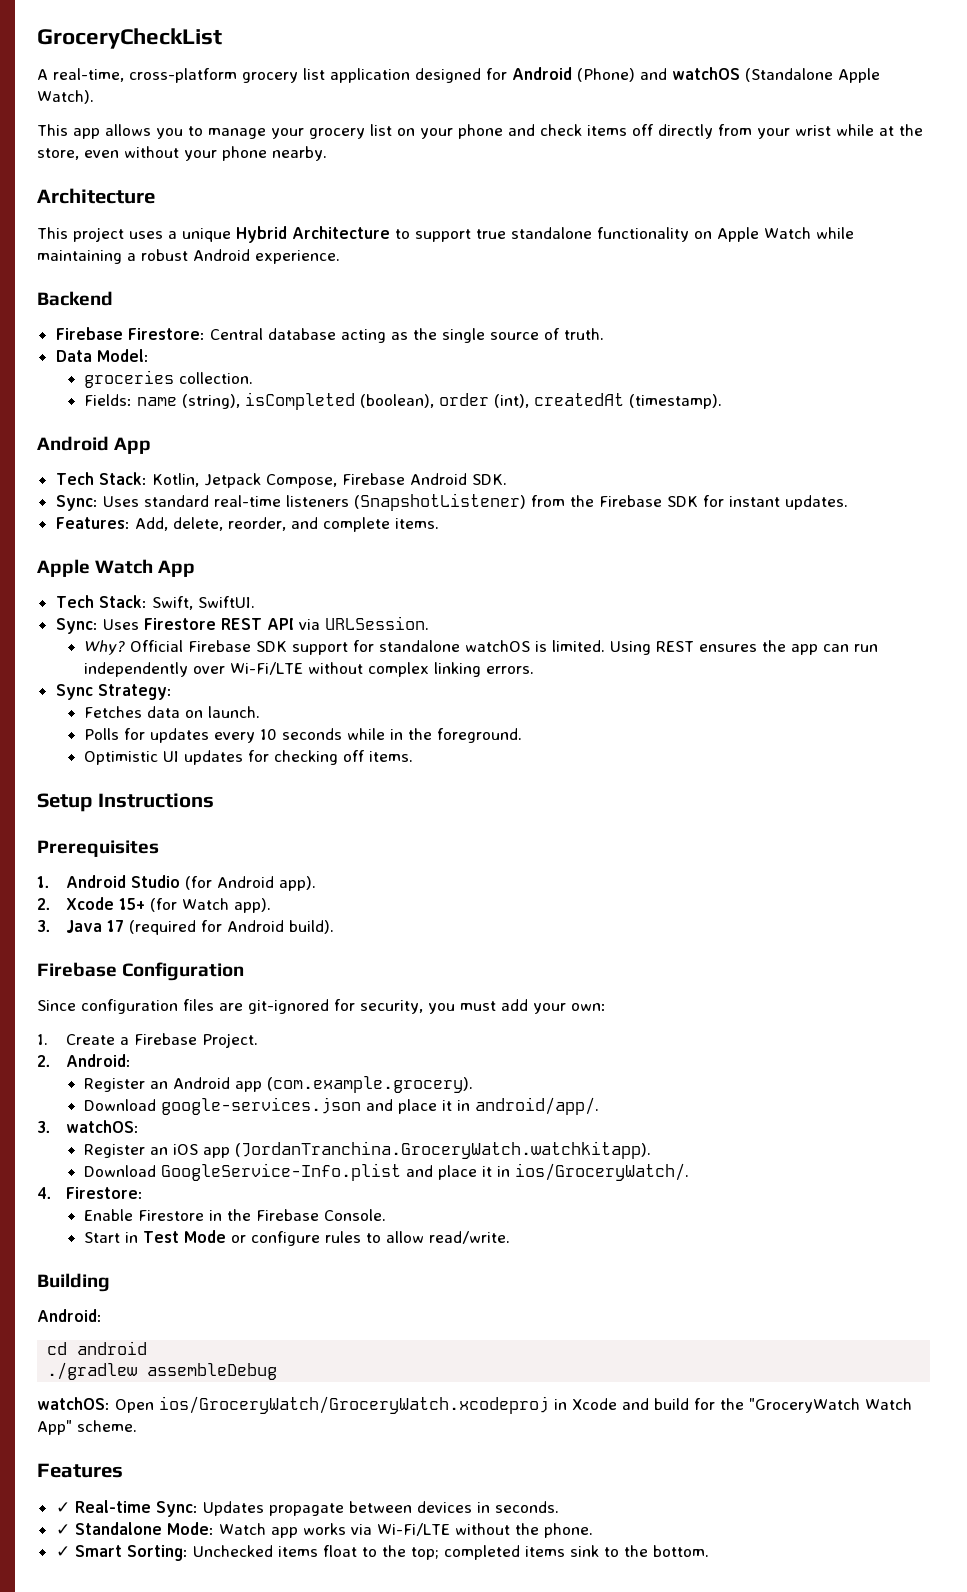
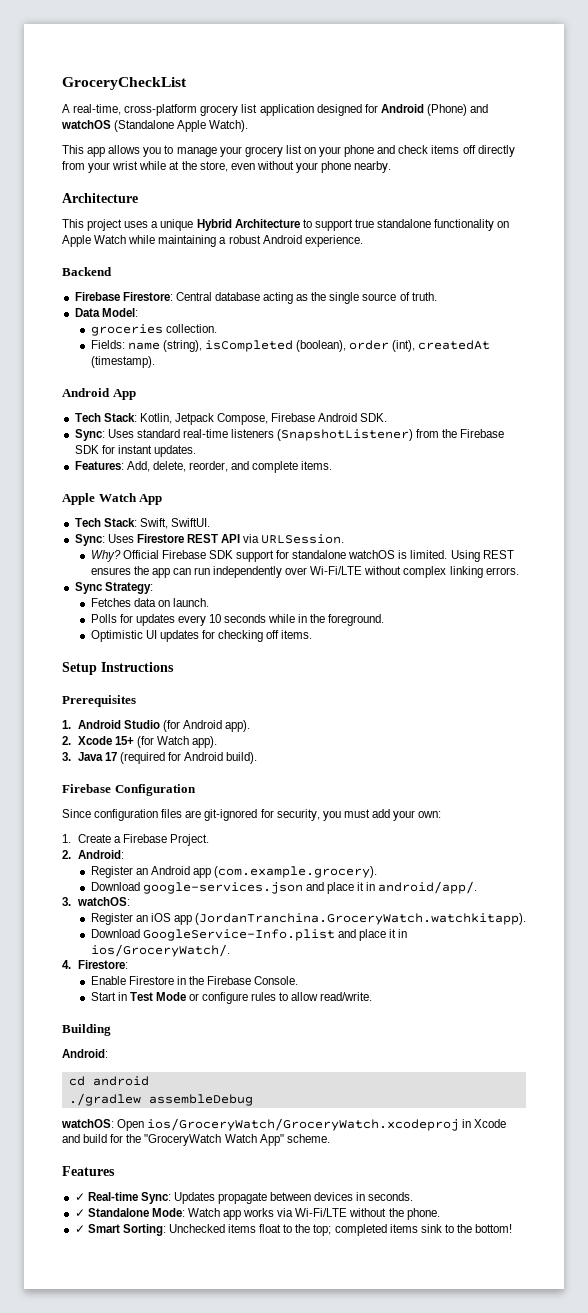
[652,1545,709,1557] bottom. -> [475,1224,513,1233] bottom!

